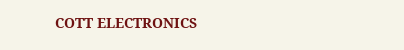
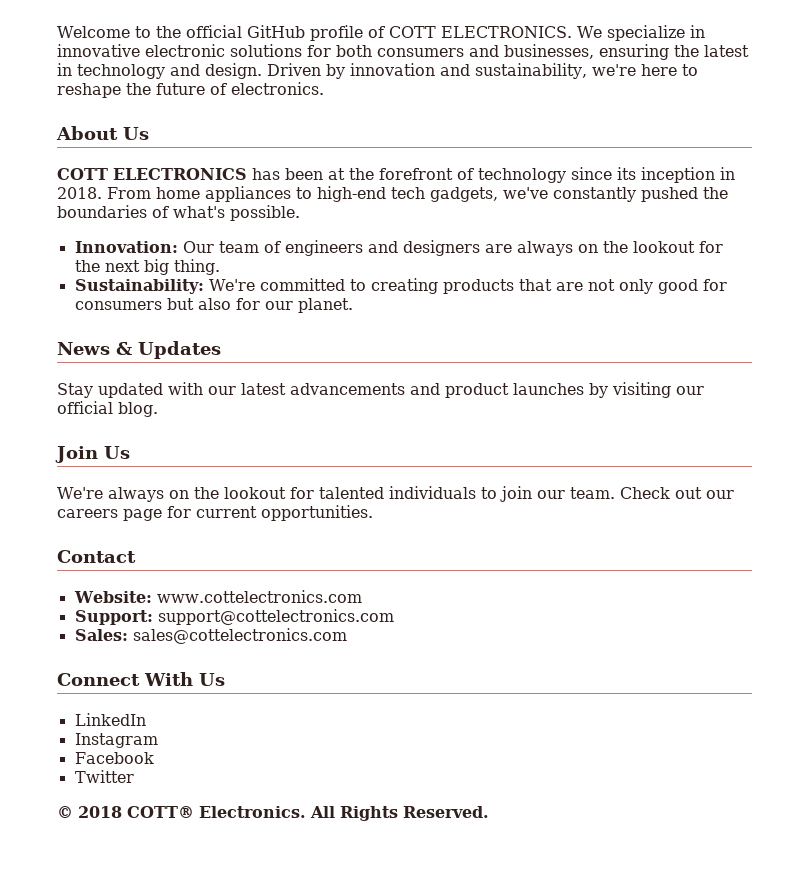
[55,18,197,28] COTT ELECTRONICS -> [57,25,705,41] [57,44,749,60] [57,63,698,79] [57,82,324,98] [56,126,149,140] [57,167,735,183] [57,186,728,202] [57,205,300,221] [74,240,723,256] [74,259,220,275] [74,278,727,294] [74,298,353,313] [57,341,221,359] [57,382,704,398] [57,401,158,417] [55,446,130,463] [57,486,734,502] [57,505,373,521] [57,550,136,563] [73,590,362,603] [74,609,394,625] [74,628,347,644] [57,672,225,686] [74,713,146,726] [74,733,158,748] [74,752,154,764] [74,770,134,783] [57,806,489,821] Welcome to the official GitHub profile of COTT ELECTRONICS. We specialize in innovative electronic solutions for both consumers and businesses, ensuring the latest in technology and design. Driven by innovation and sustainability, we're here to reshape the future of electronics. // About Us // COTT ELECTRONICS has been at the forefront of technology since its inception in 2018. From home appliances to high-end tech gadgets, we've constantly pushed the boundaries of what's possible. // Innovation: Our team of engineers and designers are always on the lookout for the next big thing. // Sustainability: We're committed to creating products that are not only good for consumers but also for our planet. // News & Updates // Stay updated with our latest advancements and product launches by visiting our official blog. // Join Us // We're always on the lookout for talented individuals to join our team. Check out our careers page for current opportunities. // Contact // Website: www.cottelectronics.com // Support: support@cottelectronics.com // Sales: sales@cottelectronics.com // Connect With Us // LinkedIn // Instagram // Facebook // Twitter // © 2018 COTT® Electronics. All Rights Reserved.

